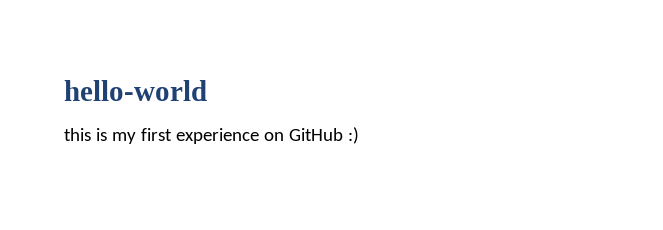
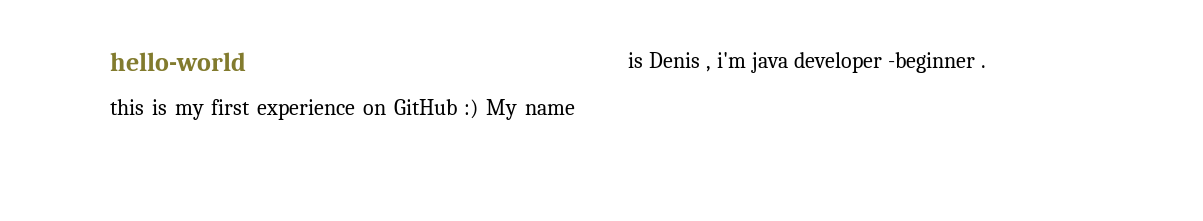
(359, 135) none -> [486,99,575,120] [628,52,986,73] My name is Denis , i'm java developer -beginner .

